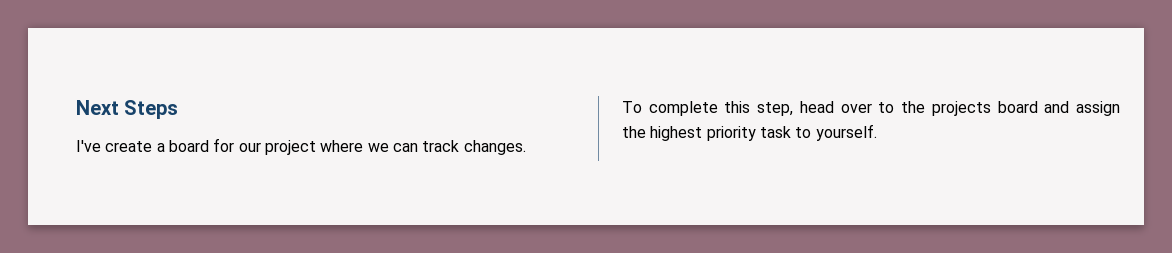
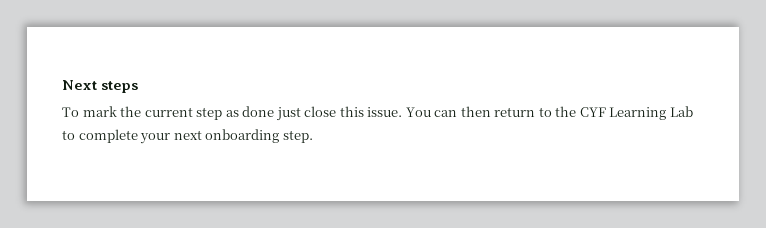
[124,100,179,119] [76,138,526,155] [622,101,1120,116] [622,124,877,141] Steps // I've create a board for our project where we can track changes. // To complete this step, head over to the projects board and assign the highest priority task to yourself. -> [101,81,139,93] [62,106,693,121] [62,129,313,144] steps // To mark the current step as done just close this issue. You can then return to the CYF Learning Lab to complete your next onboarding step.

